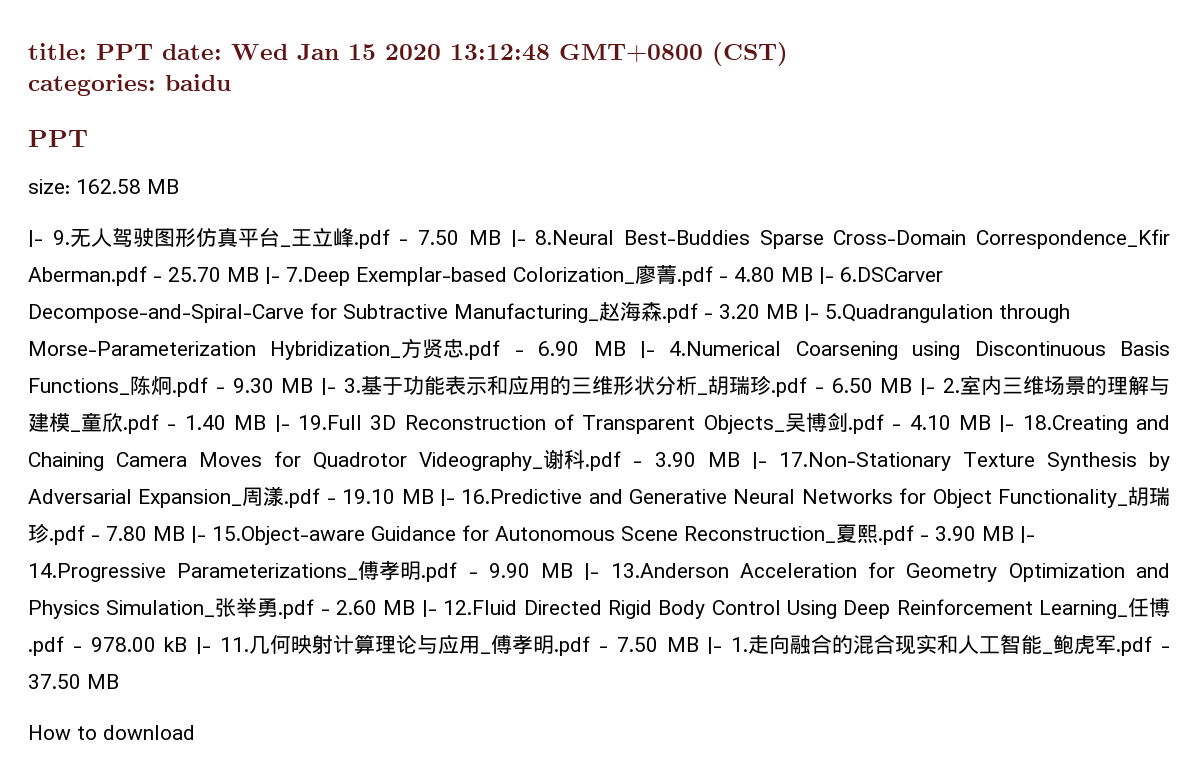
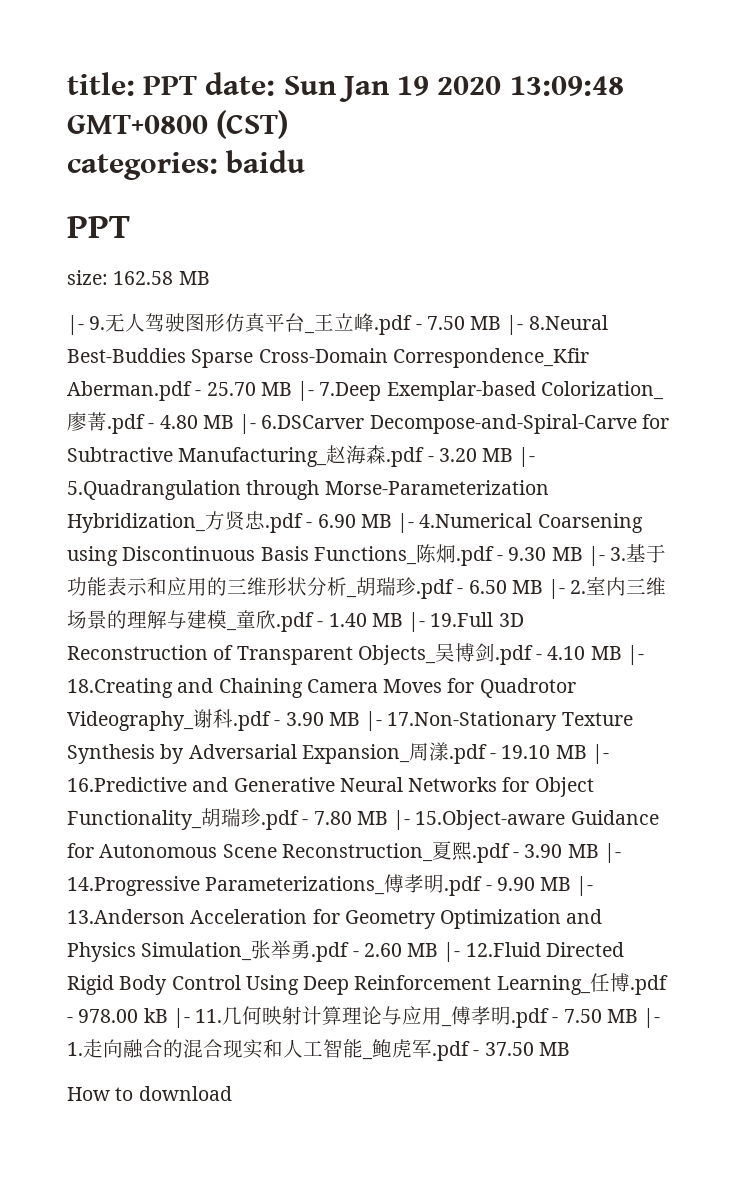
[231,44,550,61] Wed Jan 15 2020 13:12:48 -> [283,76,624,102] Sun Jan 19 2020 13:09:48

